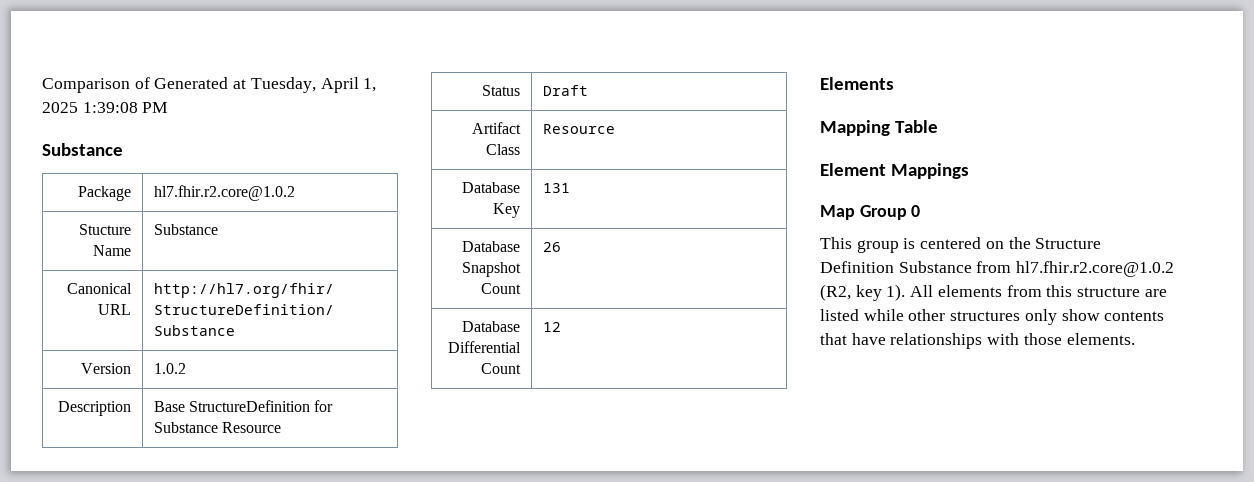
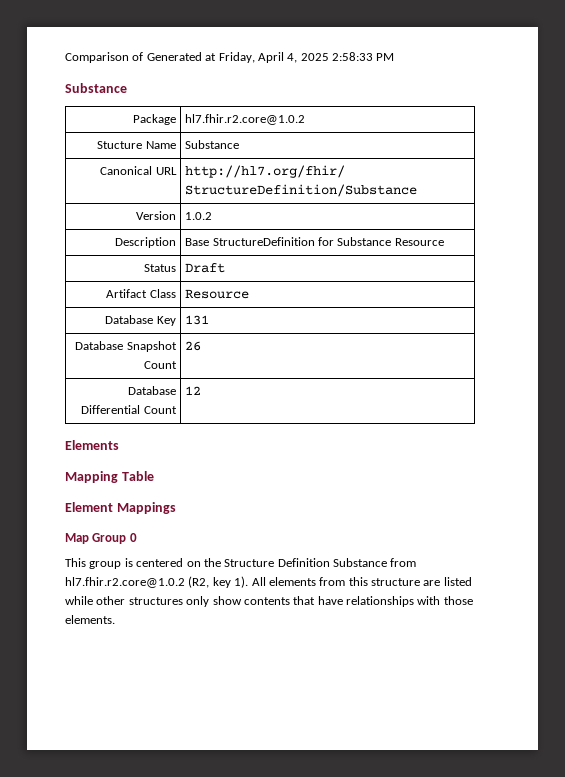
[250,77,377,93] [42,102,138,113] Tuesday, April 1, 2025 1:39:08 -> [218,52,373,63] Friday, April 4, 2025 2:58:33

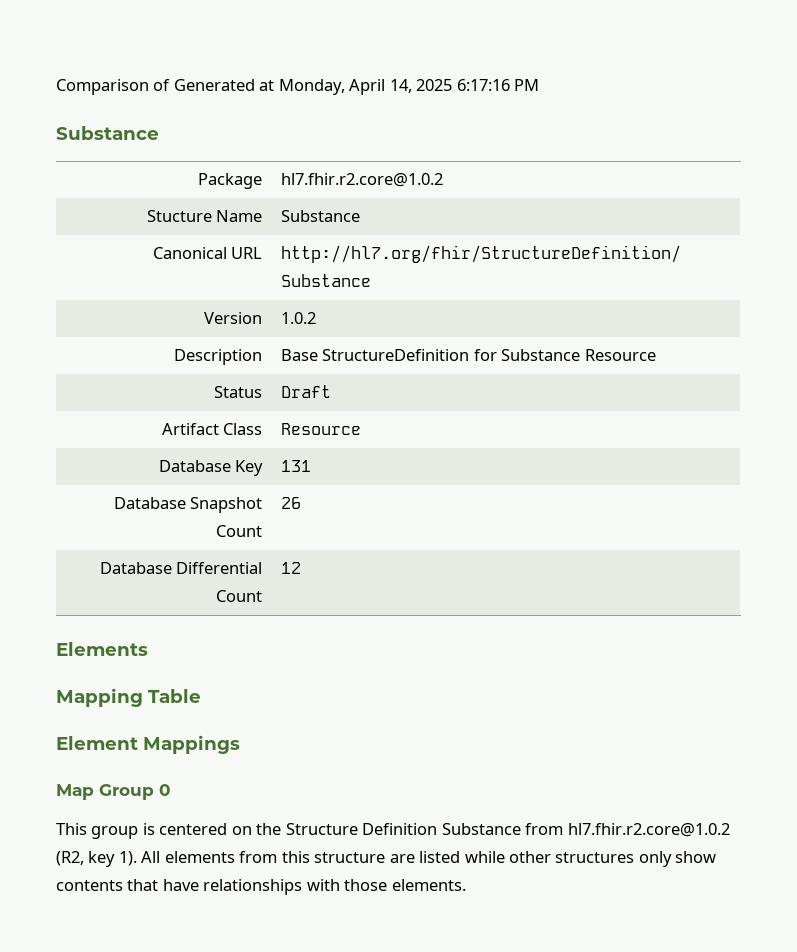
[218,52,373,63] Friday, April 4, 2025 2:58:33 -> [278,79,510,95] Monday, April 14, 2025 6:17:16

